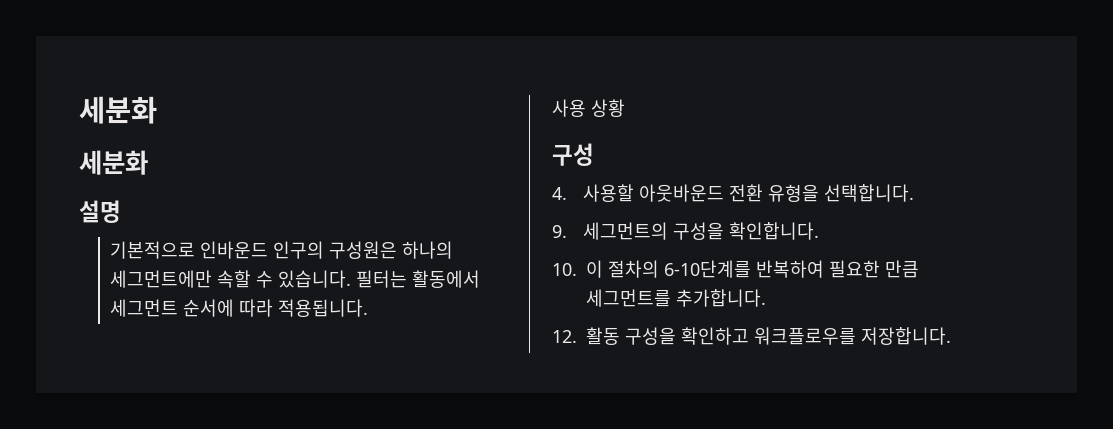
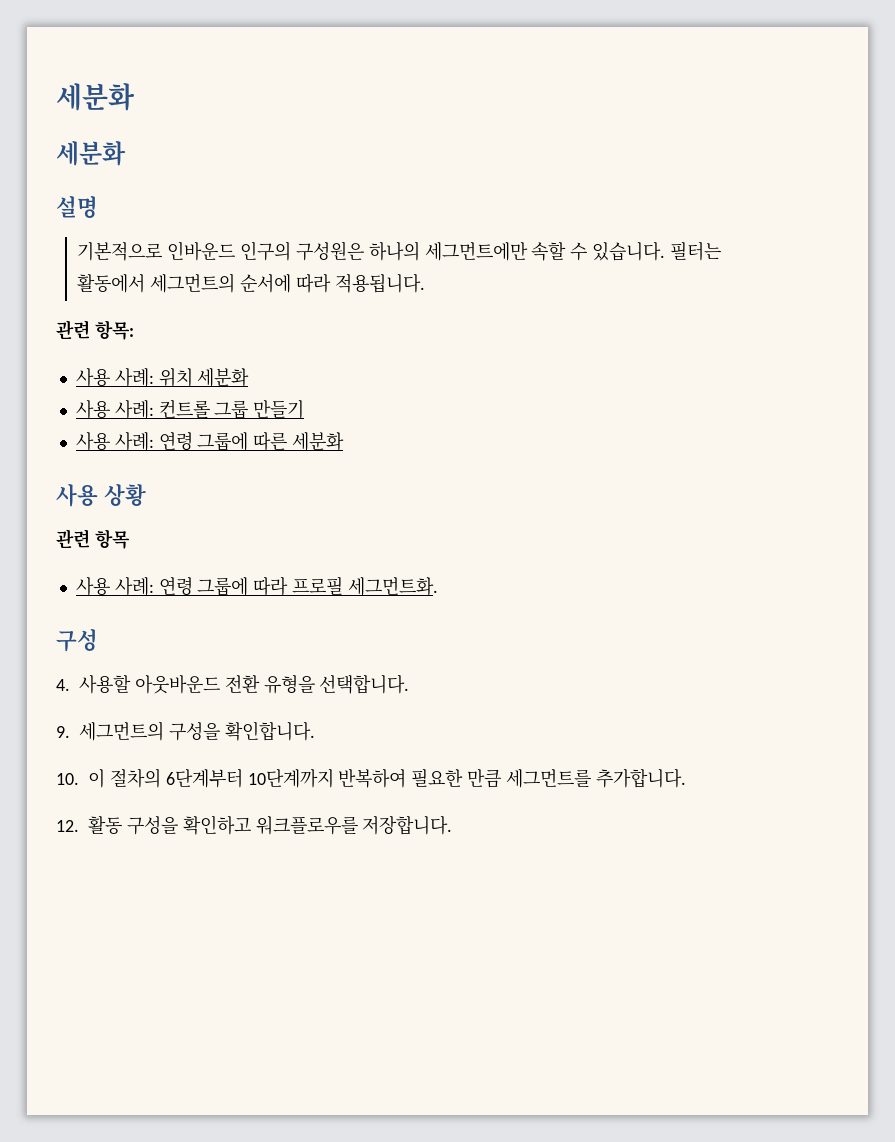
[110,299,179,317] 세그먼트 -> [150,273,236,293] 세그먼트의
[552,99,625,117] 사용 상황 -> [56,320,134,340] [75,368,250,387] [75,399,305,419] [75,432,345,451] [56,484,146,507] [56,529,130,549] [75,576,438,596] 관련 항목: // 사용 사례: 위치 세분화 // 사용 사례: 컨트롤 그룹 만들기 // 사용 사례: 연령 그룹에 따른 세분화 // 사용 상황 // 관련 항목 // 사용 사례: 연령 그룹에 따라 프로필 세그먼트화.
[664,260,751,278] 6-10단계를 -> [165,768,334,788] 6단계부터 10단계까지

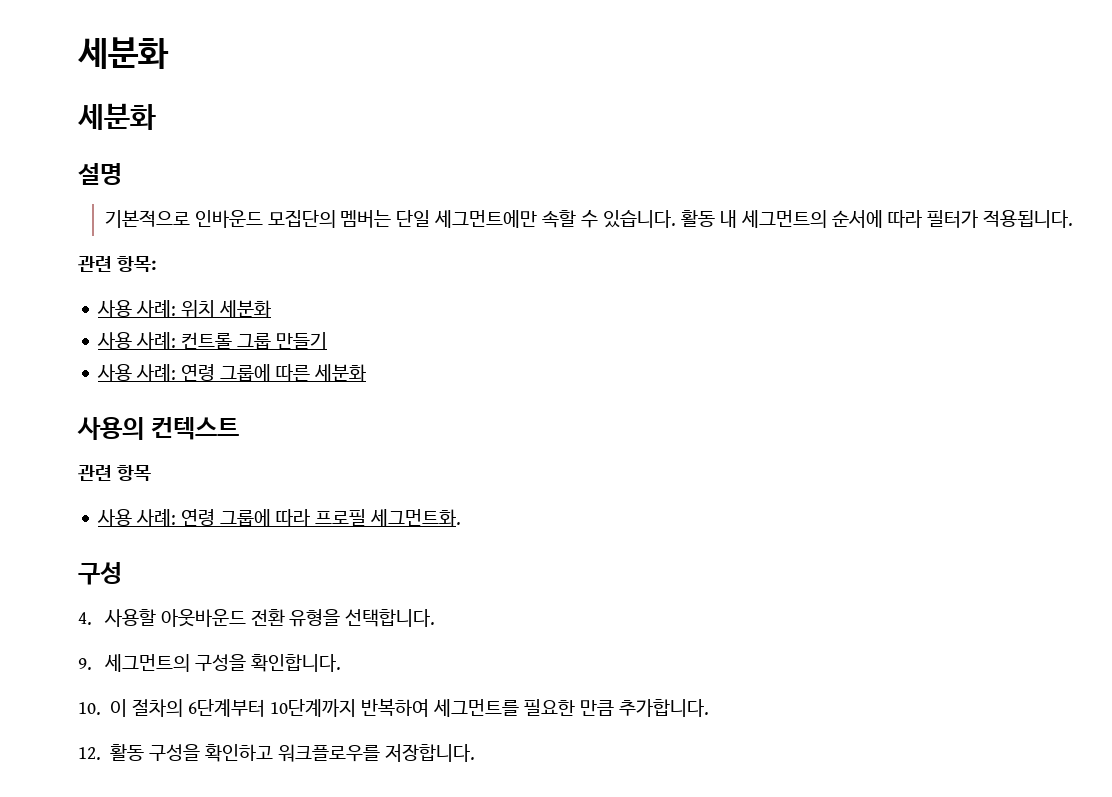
[239,241,420,261] 인구의 구성원은 하나의 -> [267,210,431,228] 모집단의 멤버는 단일
[669,241,721,261] [77,274,146,293] 필터는 활동에서 -> [681,210,738,228] 활동 내
(331, 283) none -> [927,210,979,228] 필터가
[56,484,146,507] 사용 상황 -> [77,417,239,440] 사용의 컨텍스트
(407, 778) none -> [433,699,520,717] 세그먼트를
[506,769,592,788] 세그먼트를 -> (615, 708) none

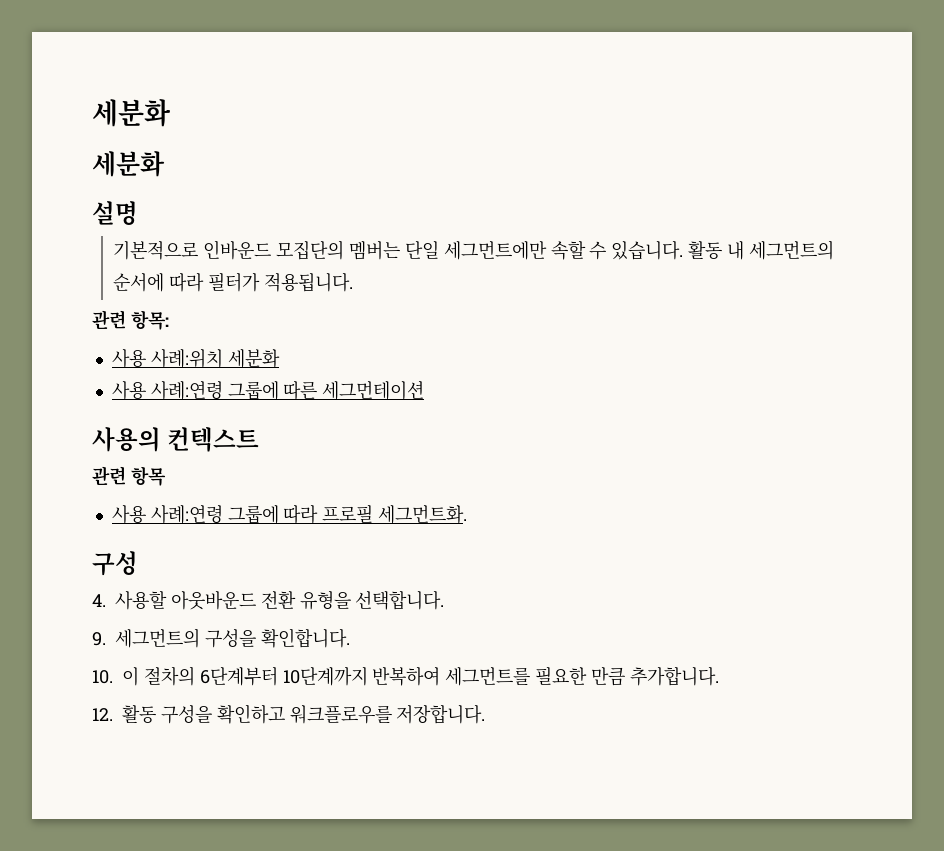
[136,300,216,318] 사례: 위치 -> [150,349,223,368] 사례:위치
[136,332,328,350] [97,364,216,382] 사례: 컨트롤 그룹 만들기 // 사용 사례: 연령 -> [150,381,223,400] 사례:연령
[314,364,367,382] 세분화 -> [322,381,425,400] 세그먼테이션
[136,509,216,527] 사례: 연령 -> [150,505,223,524] 사례:연령

